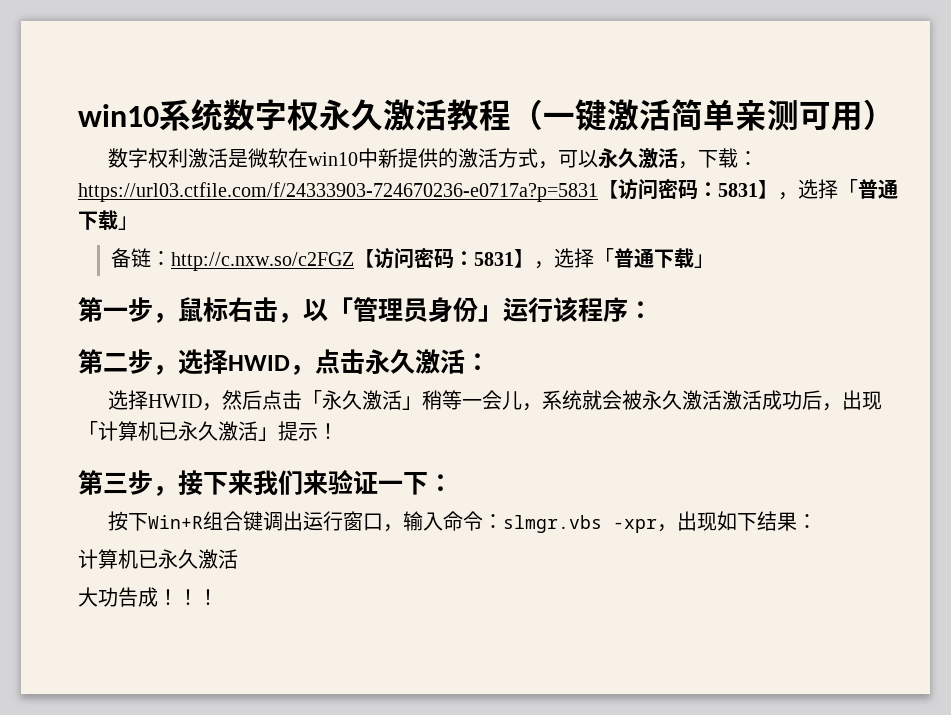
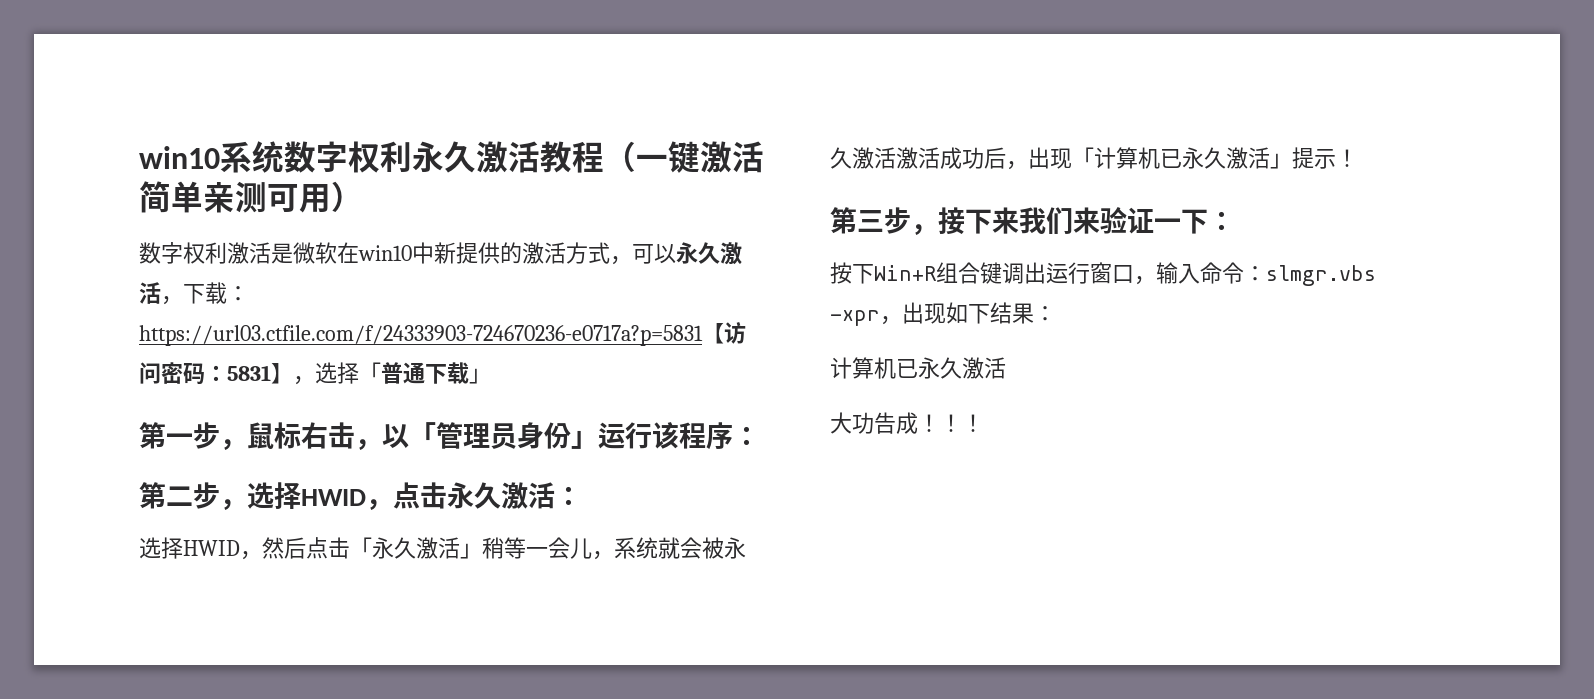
(319, 115) none -> [380,141,412,172] 利
[111,248,715,271] // 备链：http://c.nxw.so/c2FGZ【访问密码：5831】，选择「普通下载」 -> (491, 376) none

